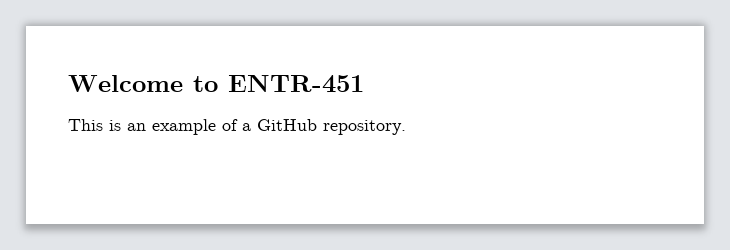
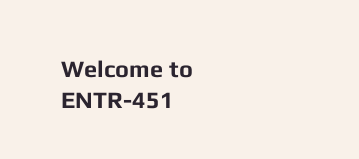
[68,119,406,135] // This is an example of a GitHub repository. -> (174, 100) none

